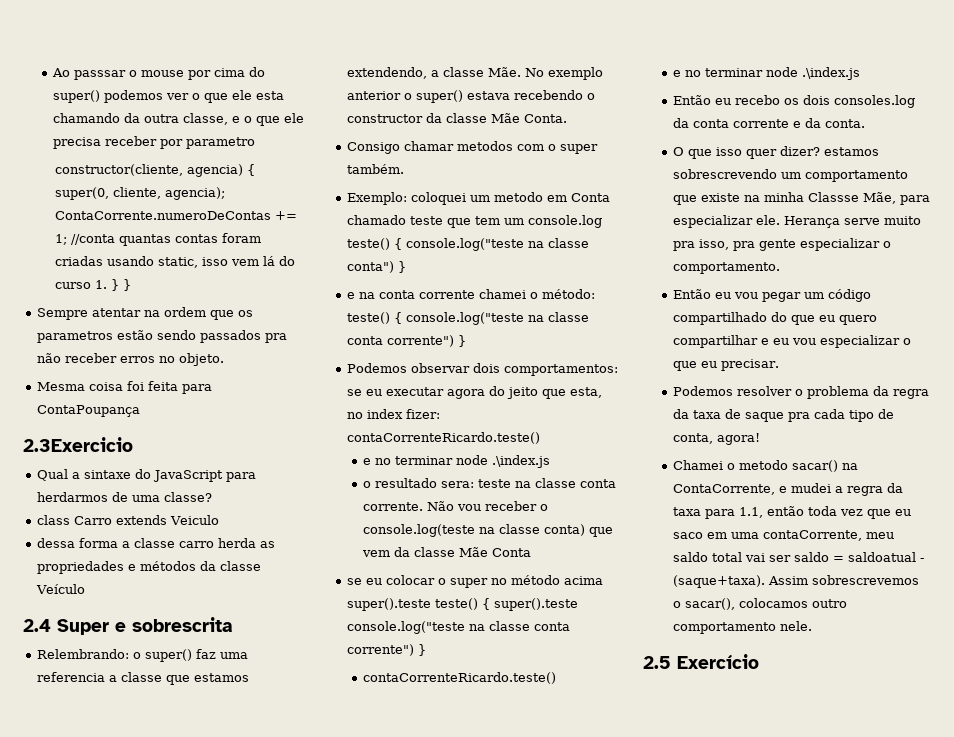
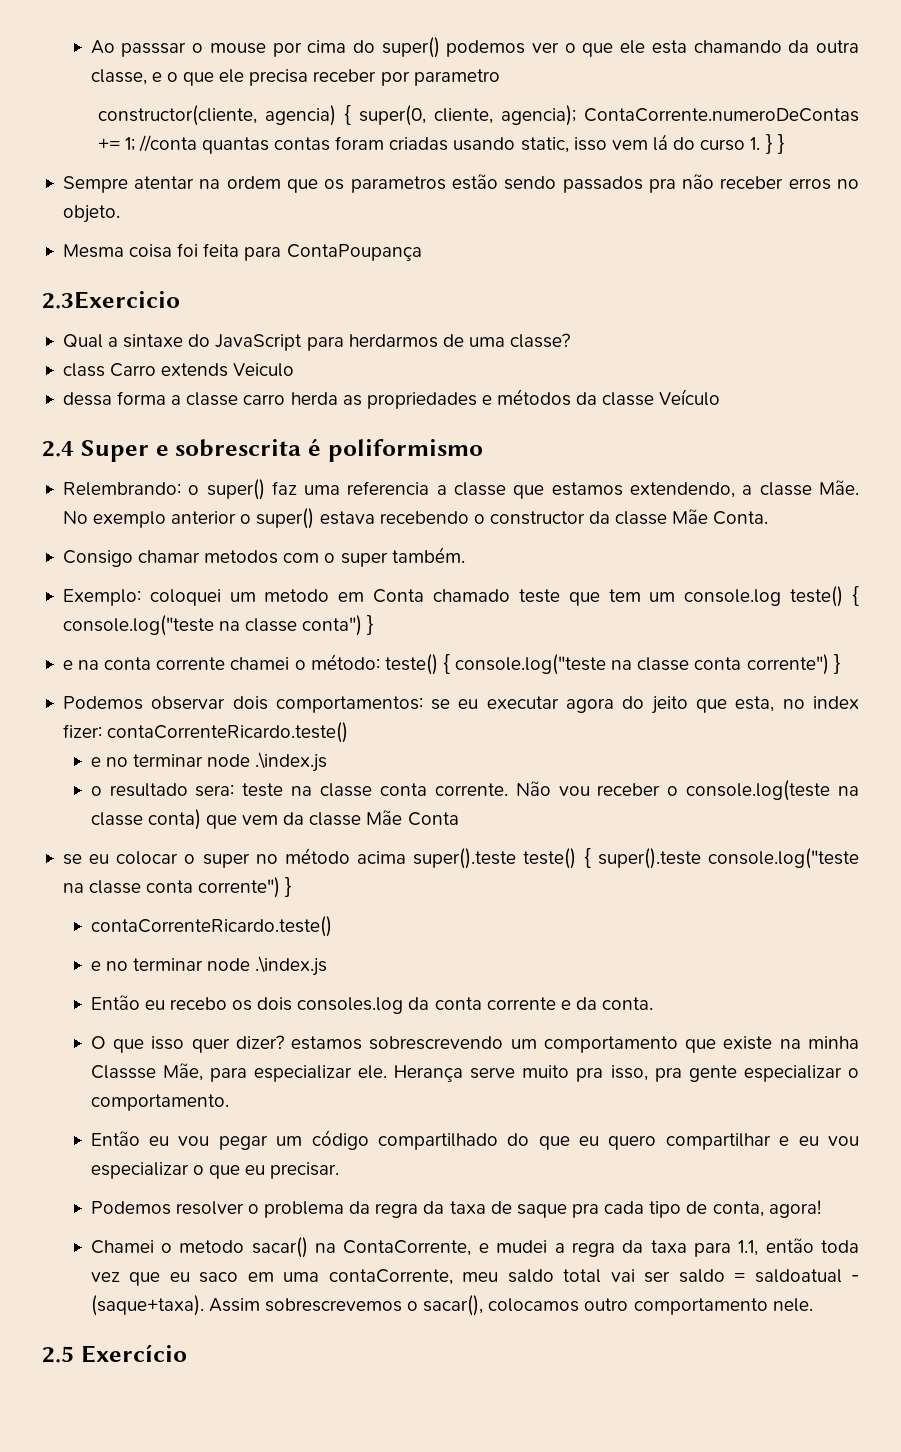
(233, 624) none -> [308,439,483,462] é poliformismo

